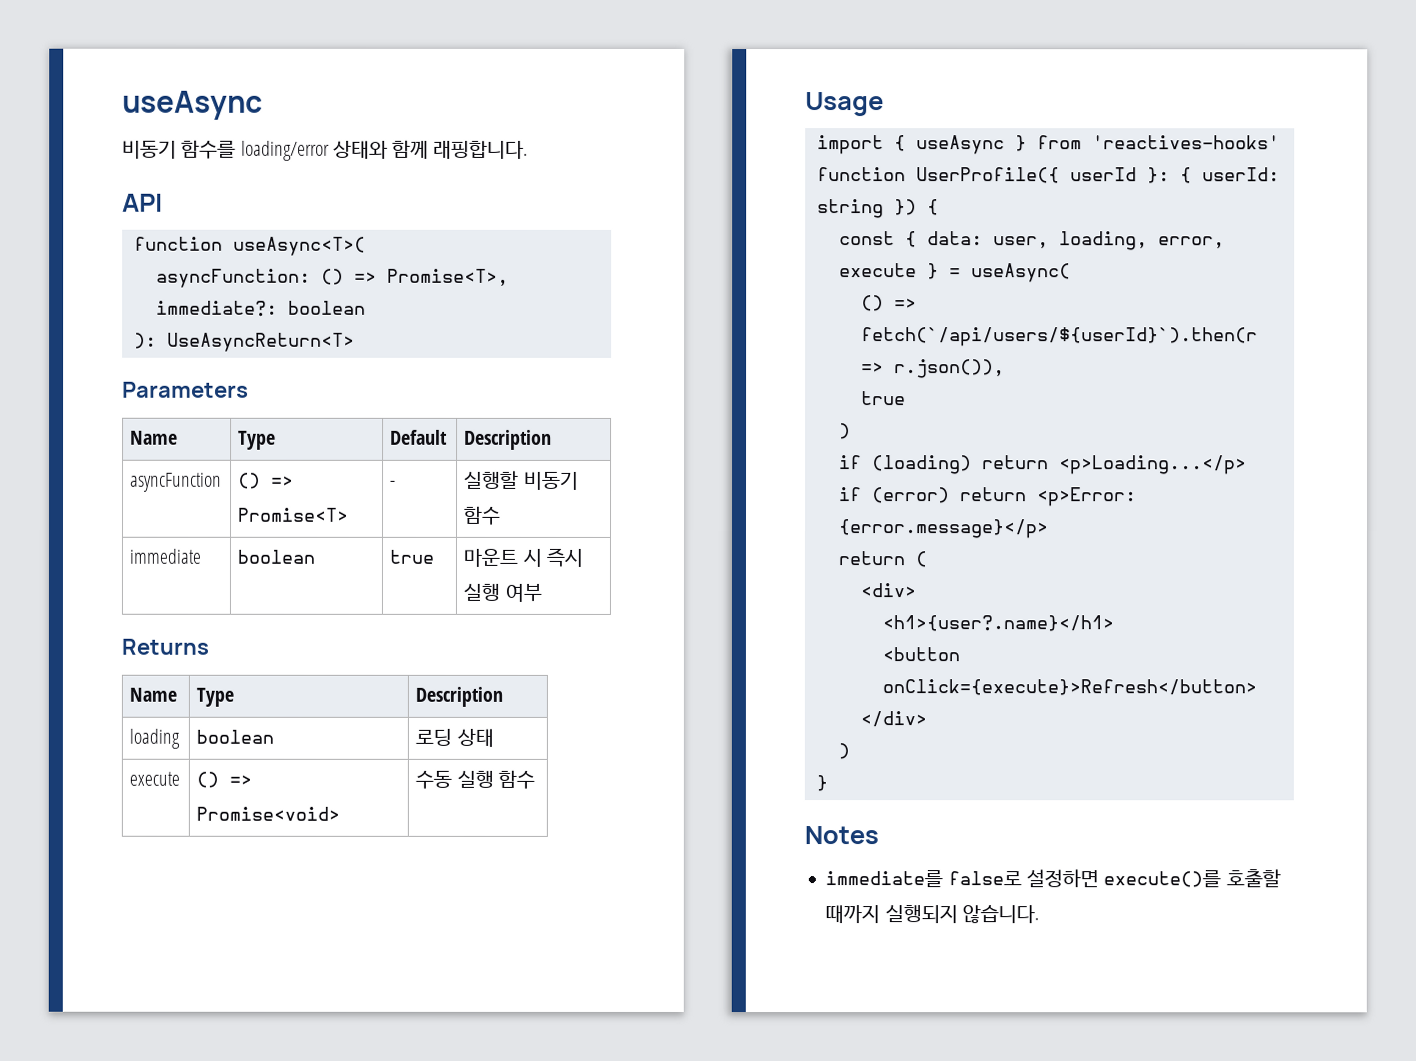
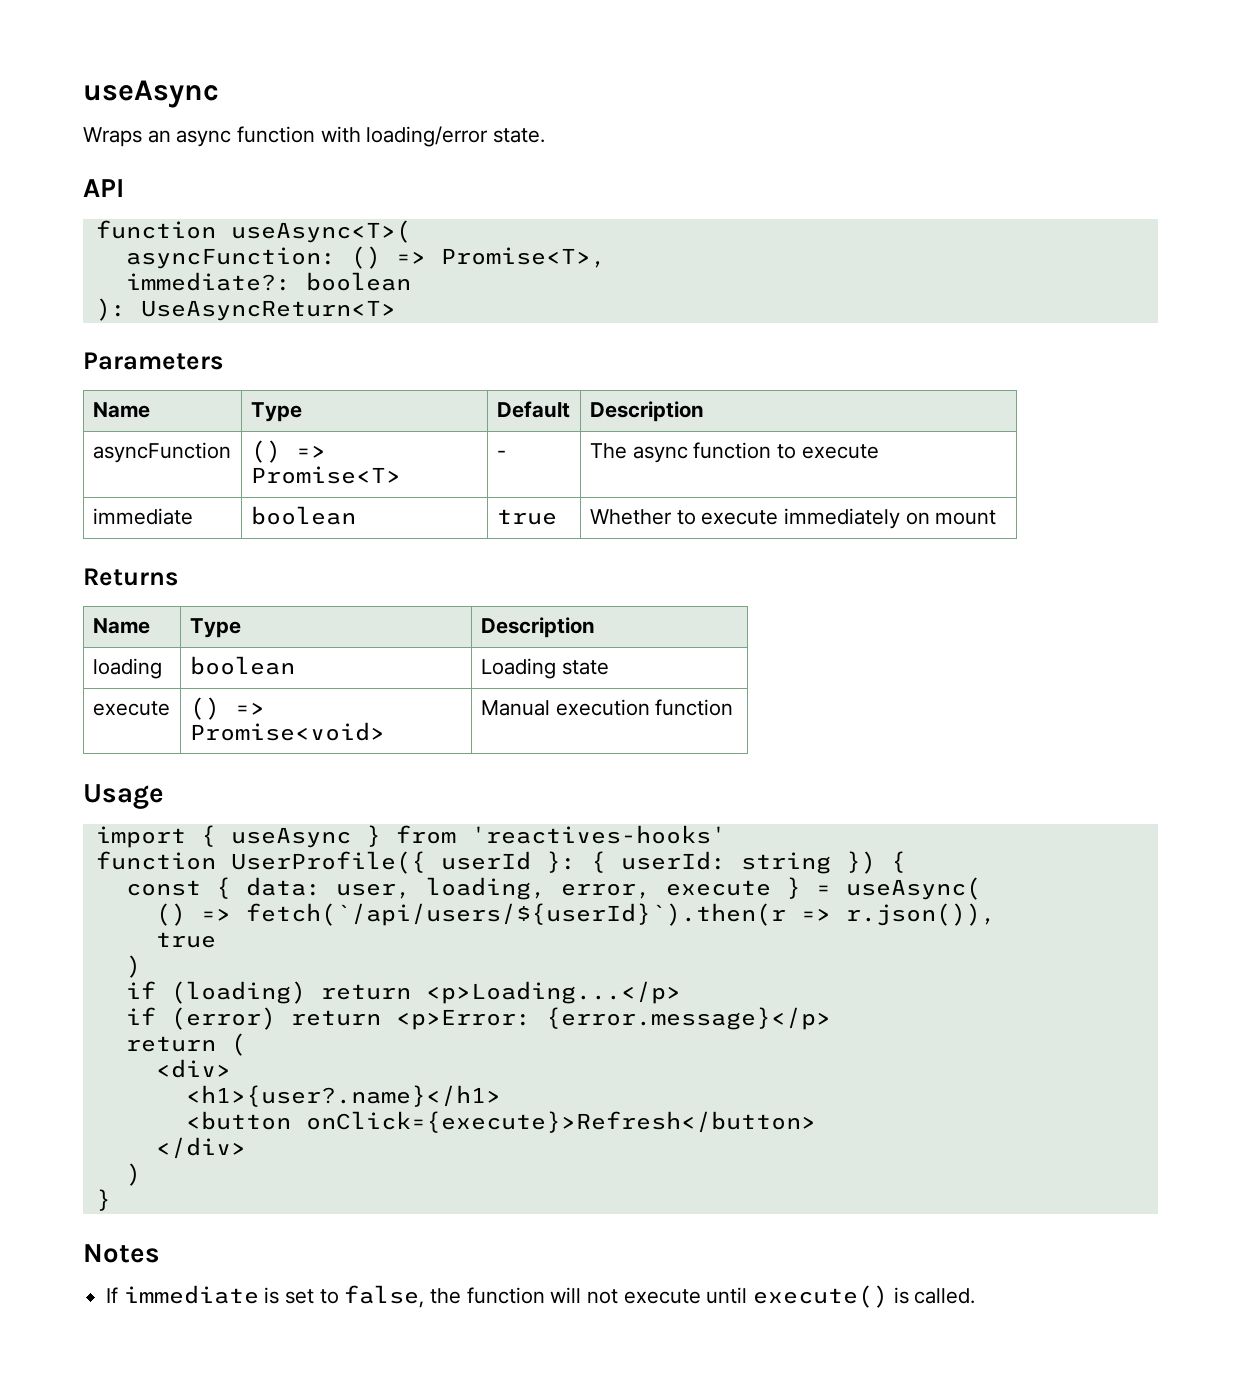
[122,139,529,161] 비동기 함수를 loading/error 상태와 함께 래핑합니다. -> [83,126,546,147] Wraps an async function with loading/error state.
[464,470,579,490] [464,505,502,525] [129,548,202,564] [237,549,316,564] [389,549,435,564] [463,547,583,567] [463,582,542,602] 실행할 비동기 함수 // immediate | boolean | true | 마운트 시 즉시 실행 여부 -> [589,442,879,463] [92,508,193,525] [250,506,356,525] [496,509,557,525] [589,508,997,529] The async function to execute // immediate | boolean | true | Whether to execute immediately on mount
[415,728,494,747] 로딩 상태 -> [480,658,609,679] Loading state
[415,769,535,789] 수동 실행 함수 -> [480,699,734,716] Manual execution function
[825,869,1281,888] [825,904,1039,924] immediate를 false로 설정하면 execute()를 호출할 때까지 실행되지 않습니다. -> [106,1285,976,1308] If immediate is set to false, the function will not execute until execute() is called.

